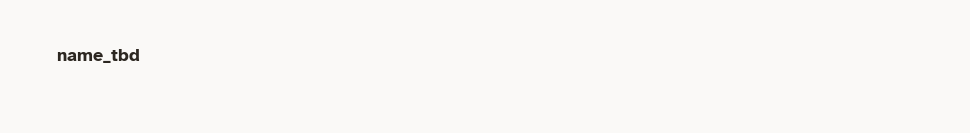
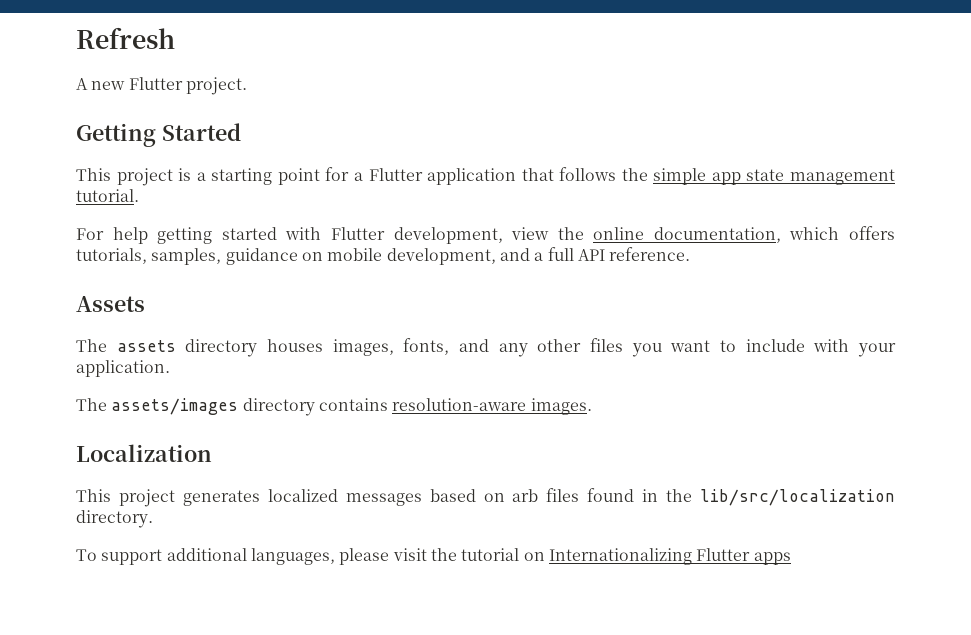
[57,49,140,63] name_tbd -> [76,27,175,49] [76,77,247,95] [76,123,241,147] [76,167,895,186] [76,189,139,202] [76,226,896,244] [76,247,691,265] [76,296,145,312] [76,338,896,357] [76,360,170,377] [76,398,592,416] [76,444,212,462] [76,488,895,507] [76,510,153,528] [76,548,791,565] Refresh // A new Flutter project. // Getting Started // This project is a starting point for a Flutter application that follows the simple app state management tutorial. // For help getting started with Flutter development, view the online documentation, which offers tutorials, samples, guidance on mobile development, and a full API reference. // Assets // The assets directory houses images, fonts, and any other files you want to include with your application. // The assets/images directory contains resolution-aware images. // Localization // This project generates localized messages based on arb files found in the lib/src/localization directory. // To support additional languages, please visit the tutorial on Internationalizing Flutter apps

